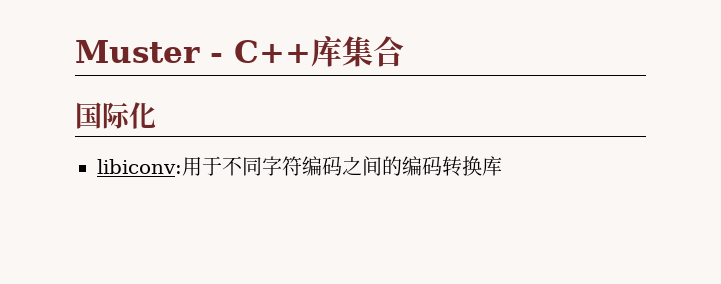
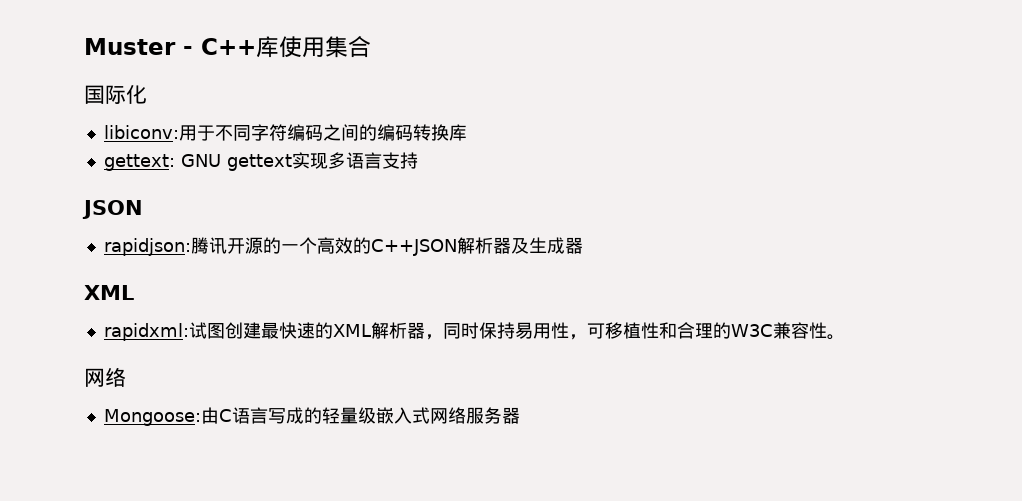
(342, 51) none -> [279,36,325,58] 使用
(502, 166) none -> [103,152,418,171] [82,200,143,219] [103,237,583,256] [84,285,134,300] [103,322,845,341] [84,367,126,387] [103,407,520,426] // gettext: GNU gettext实现多语言支持 // JSON // rapidjson:腾讯开源的一个高效的C++JSON解析器及生成器 // XML // rapidxml:试图创建最快速的XML解析器，同时保持易用性，可移植性和合理的W3C兼容性。 // 网络 // Mongoose:由C语言写成的轻量级嵌入式网络服务器

